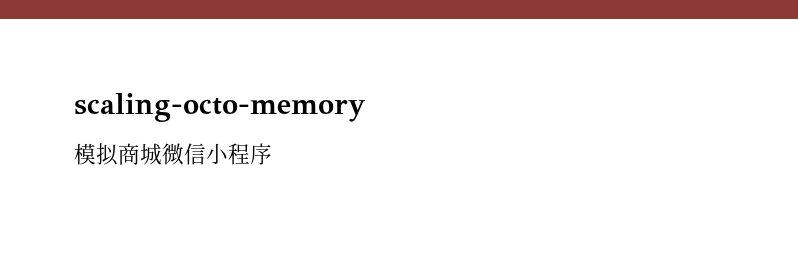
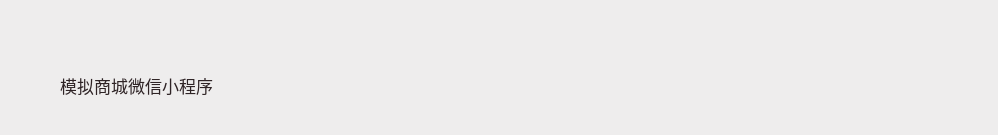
[74,93,365,122] scaling-octo-memory // -> (60, 86) none

